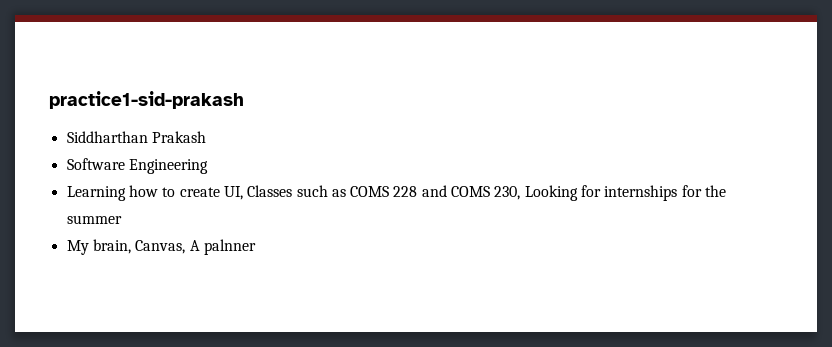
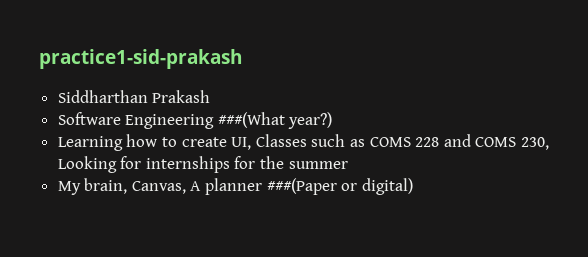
(208, 166) none -> [217,112,333,129] ###(What year?)
[203,239,256,255] palnner -> [205,178,413,195] planner ###(Paper or digital)

